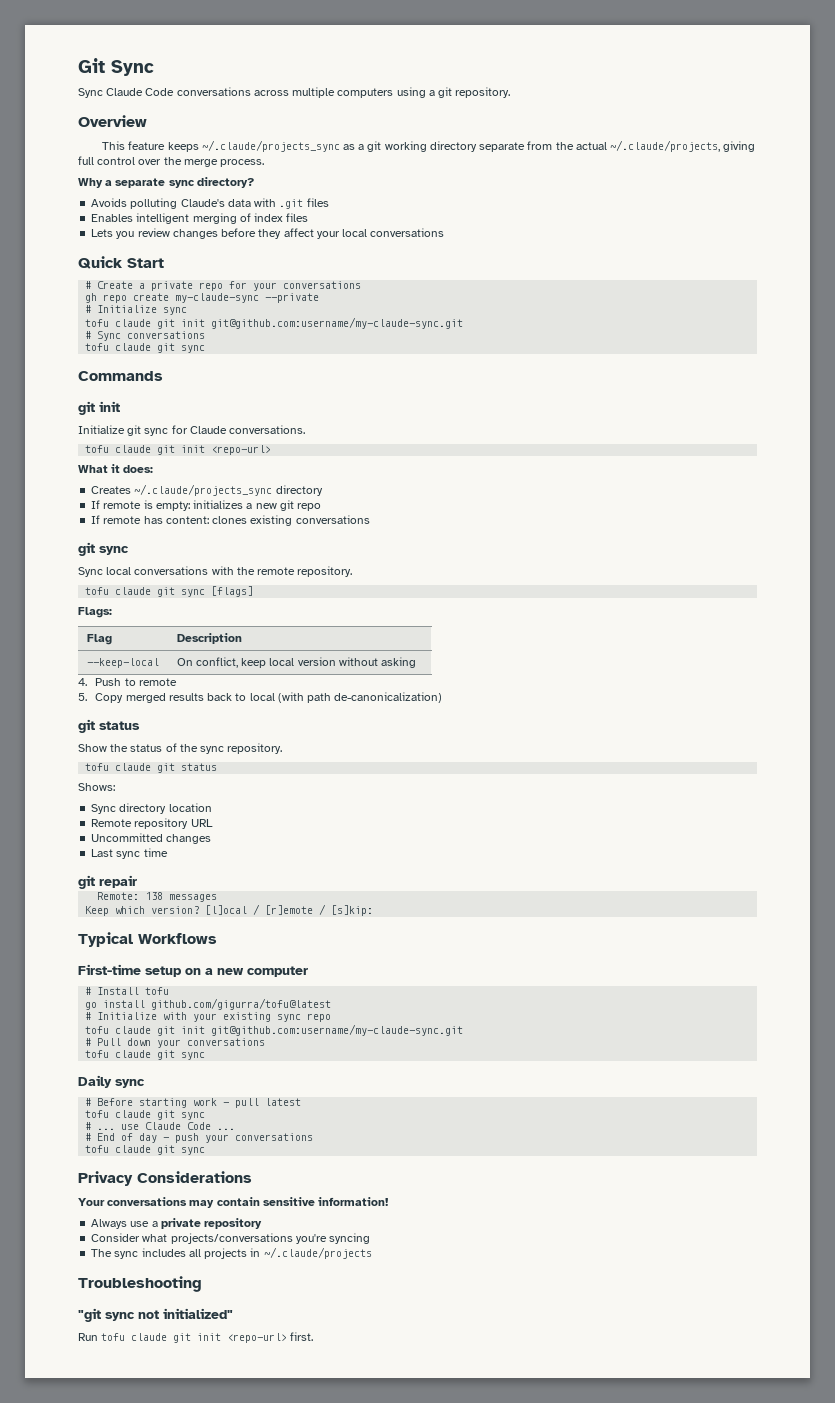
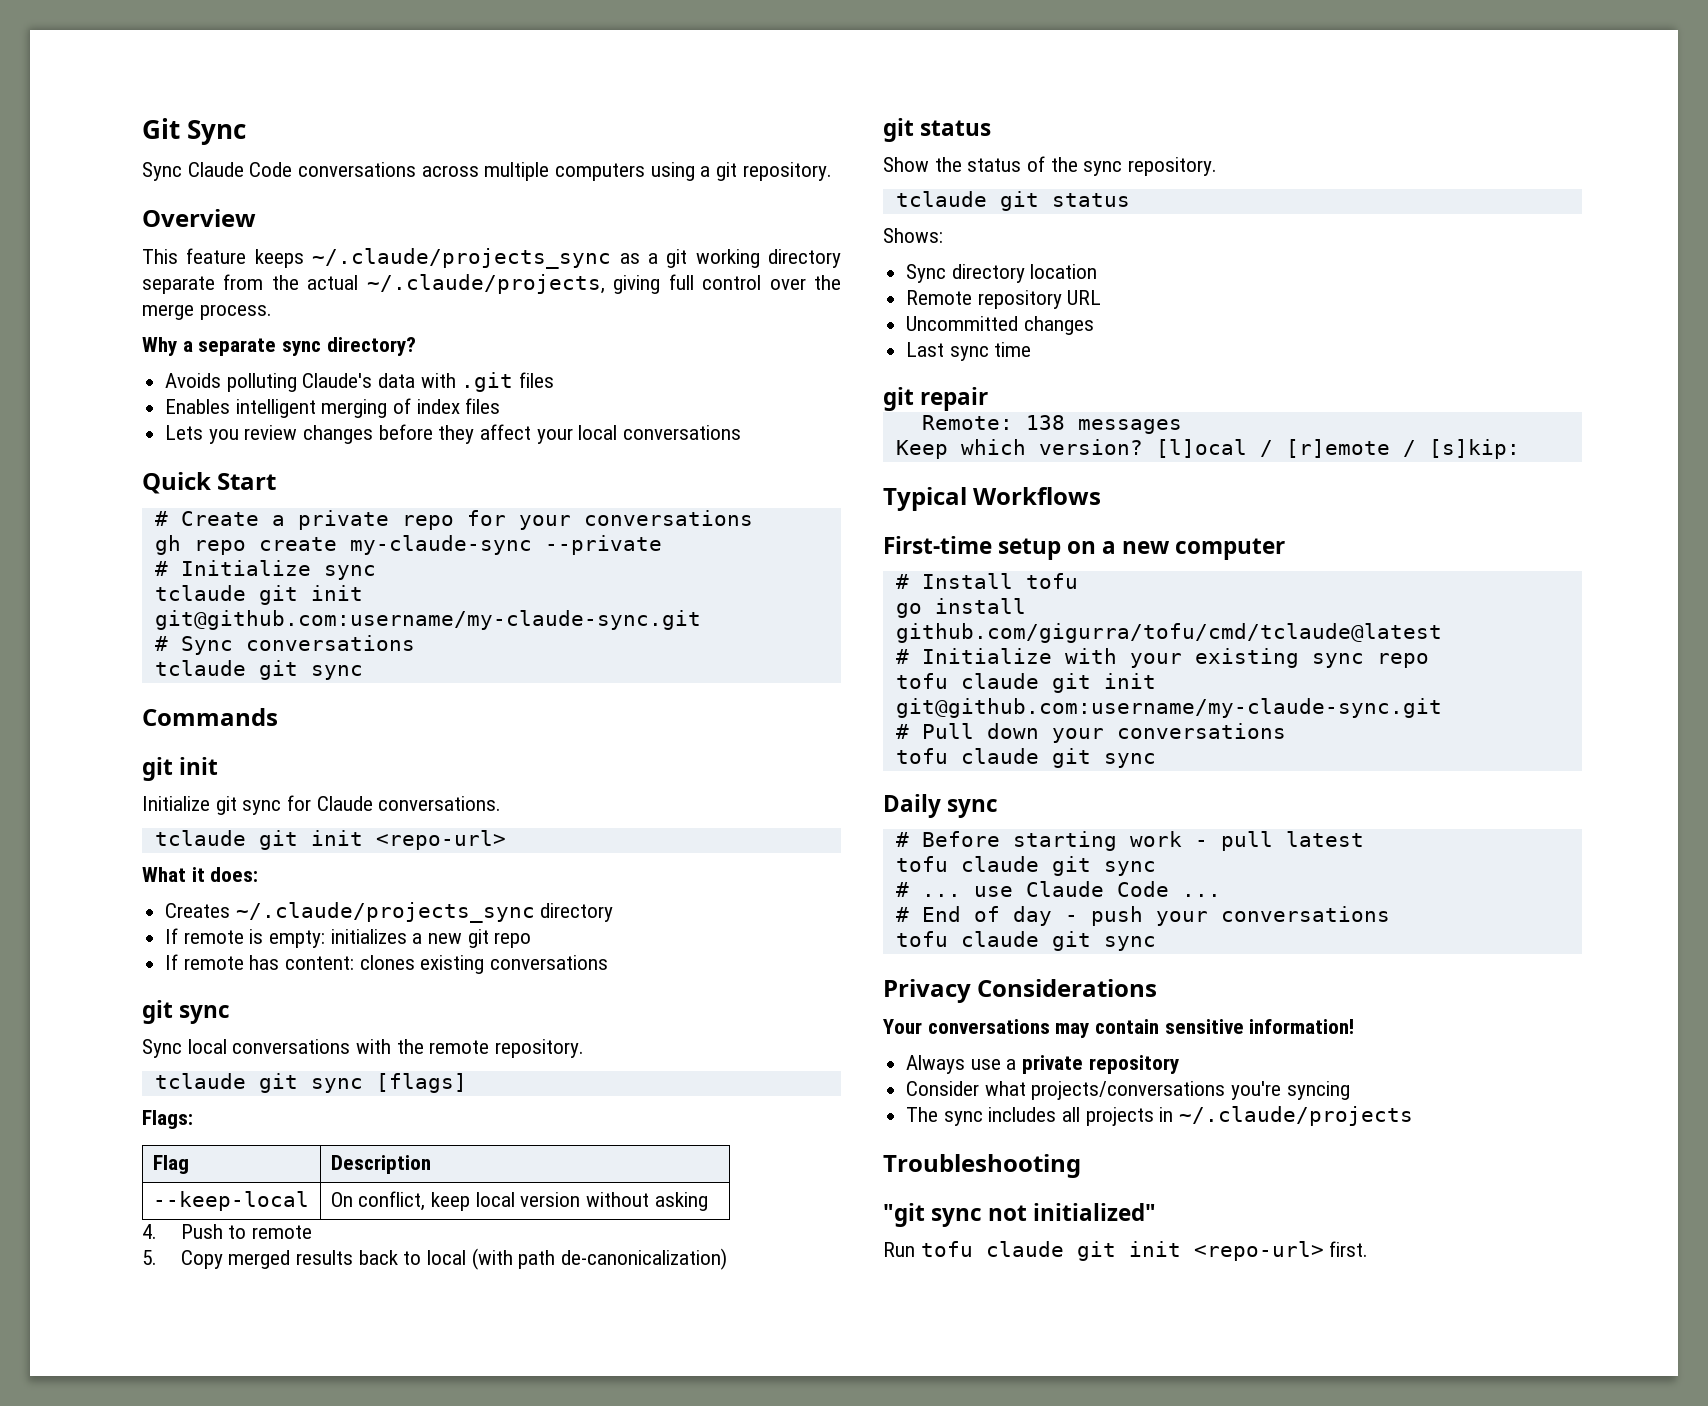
[85,319,152,327] tofu claude -> [154,585,246,601] tclaude
[85,343,152,351] tofu claude -> [154,660,246,676] tclaude
[85,445,152,453] tofu claude -> [154,830,246,846] tclaude
[85,587,152,595] tofu claude -> [154,1073,246,1089] tclaude
[85,763,152,771] tofu claude -> [895,191,987,207] tclaude
[151,998,332,1010] github.com/gigurra/tofu@latest -> [895,623,1442,643] github.com/gigurra/tofu/cmd/tclaude@latest

